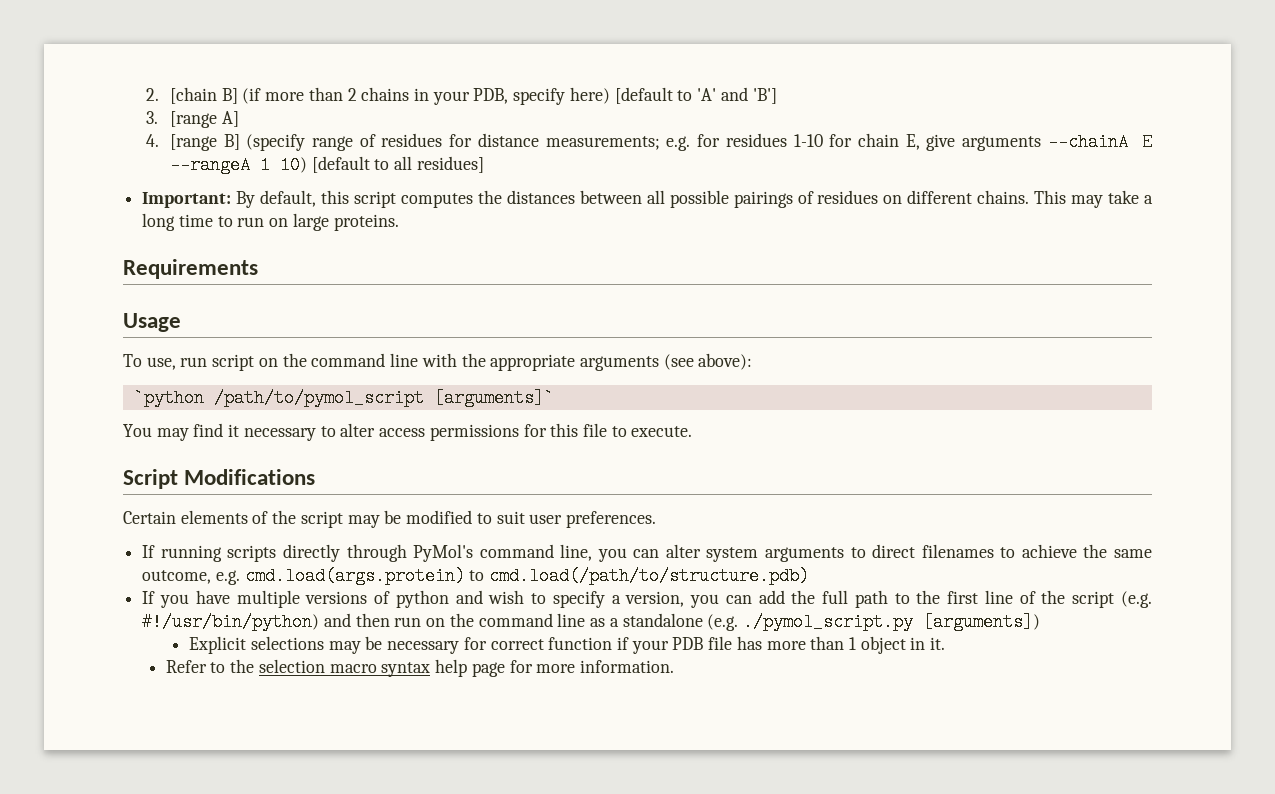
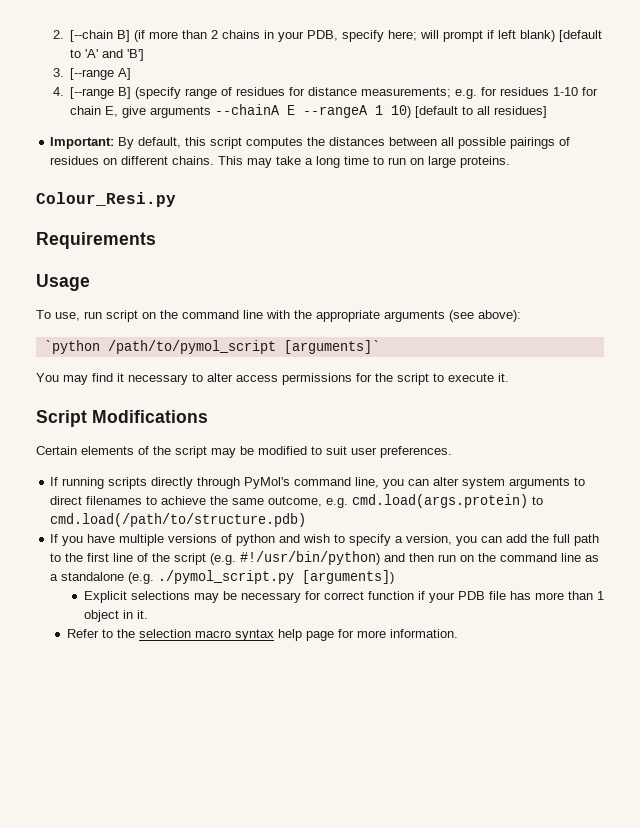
[169,87,217,104] [chain -> [70,30,114,42] [--chain
[569,87,610,104] here) -> [388,30,556,42] here; will prompt if left blank)
[169,111,217,128] [range -> [70,68,115,80] [--range
[169,134,217,151] [range -> [70,87,115,99] [--range
(399, 222) none -> [36,192,176,207] // Colour_Resi.py
[550,423,693,437] this file to execute. -> [375,373,509,385] the script to execute it.

